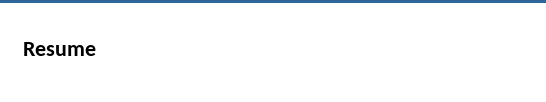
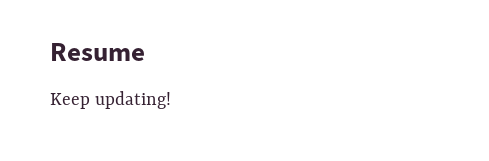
(96, 49) none -> [50,91,172,109] // Keep updating!

